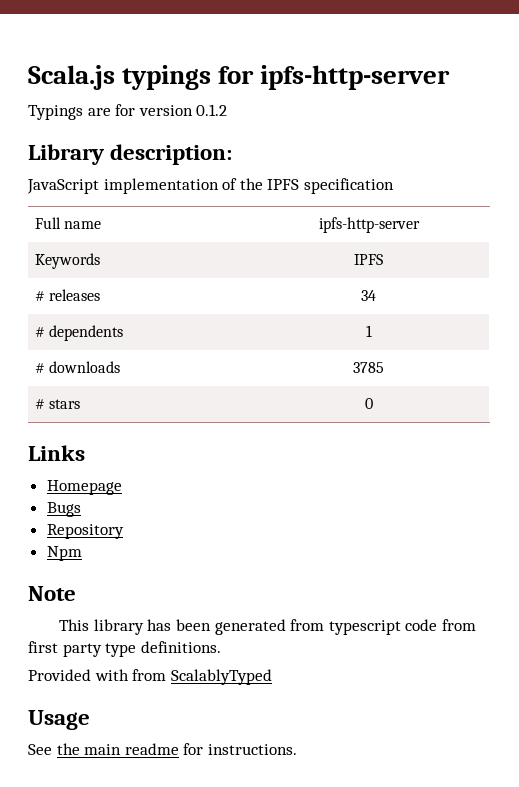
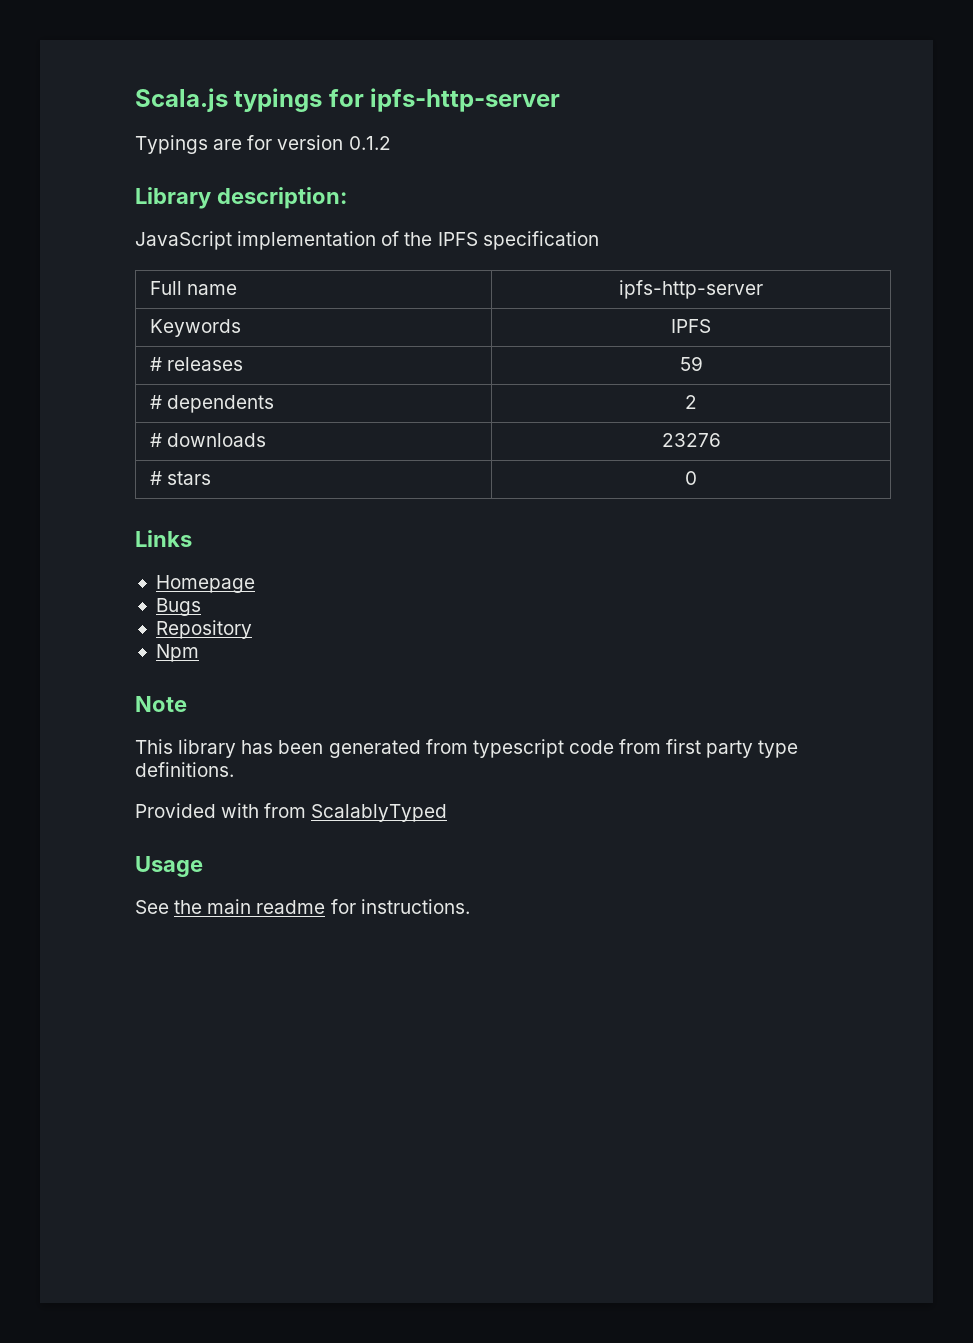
[361,290,376,301] 34 -> [679,356,703,371] 59
[365,325,372,337] 1 -> [685,395,697,409] 2
[353,362,384,373] 3785 -> [661,433,721,447] 23276

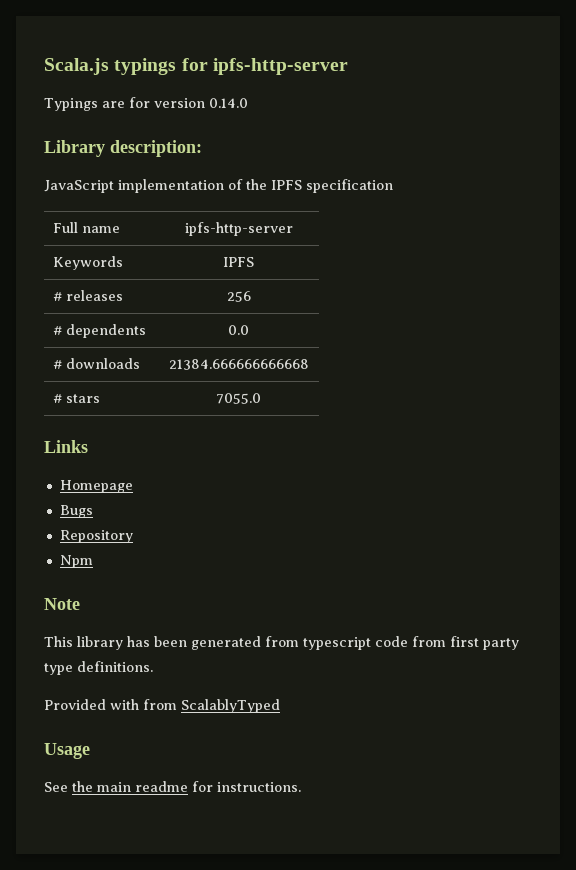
[348,136,391,150] 0.1.2 -> [209,98,248,108] 0.14.0
[679,356,703,371] 59 -> [226,291,251,302] 256
[685,395,697,409] 2 -> [227,325,249,335] 0.0
[661,433,721,447] 23276 -> [168,359,309,370] 21384.666666666668
[685,471,697,485] 0 -> [215,393,261,404] 7055.0

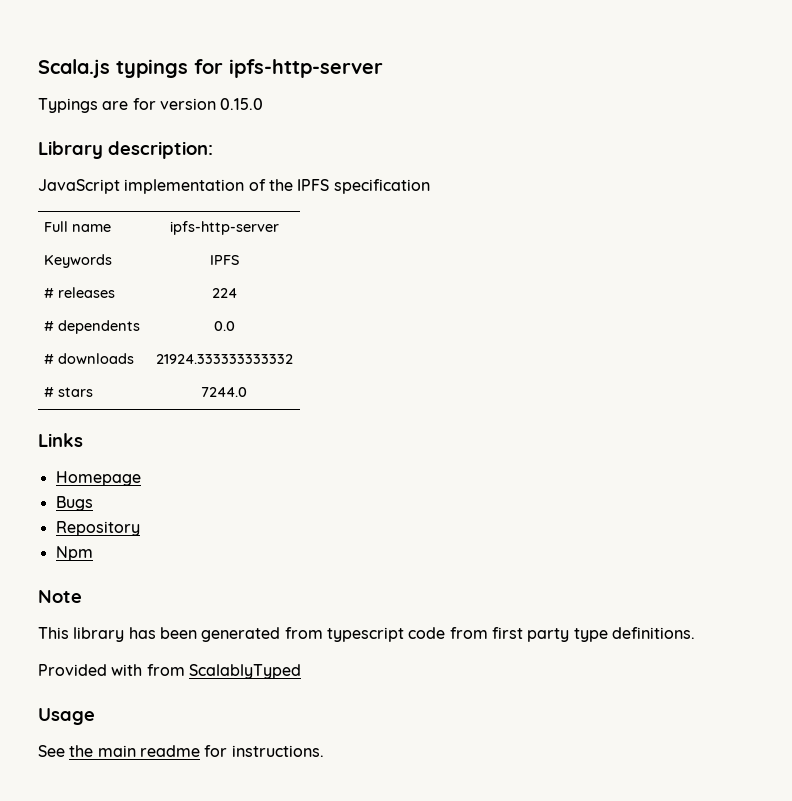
[209,98,248,108] 0.14.0 -> [220,98,264,110] 0.15.0
[226,291,251,302] 256 -> [211,288,237,298] 224
[168,359,309,370] 21384.666666666668 -> [155,354,293,364] 21924.333333333332
[215,393,261,404] 7055.0 -> [201,387,247,397] 7244.0

